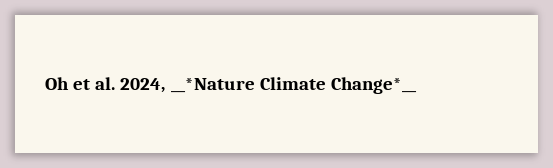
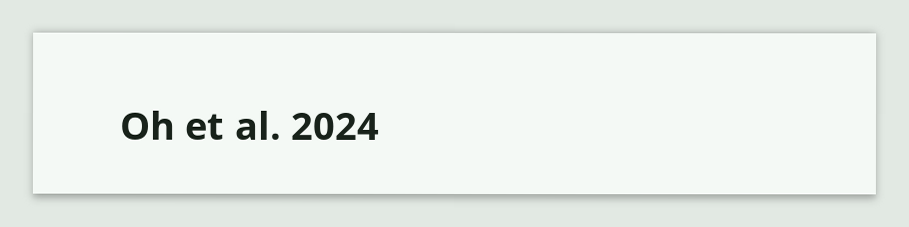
[120,77,417,94] 2024, __*Nature Climate Change*__ -> [289,112,380,140] 2024

